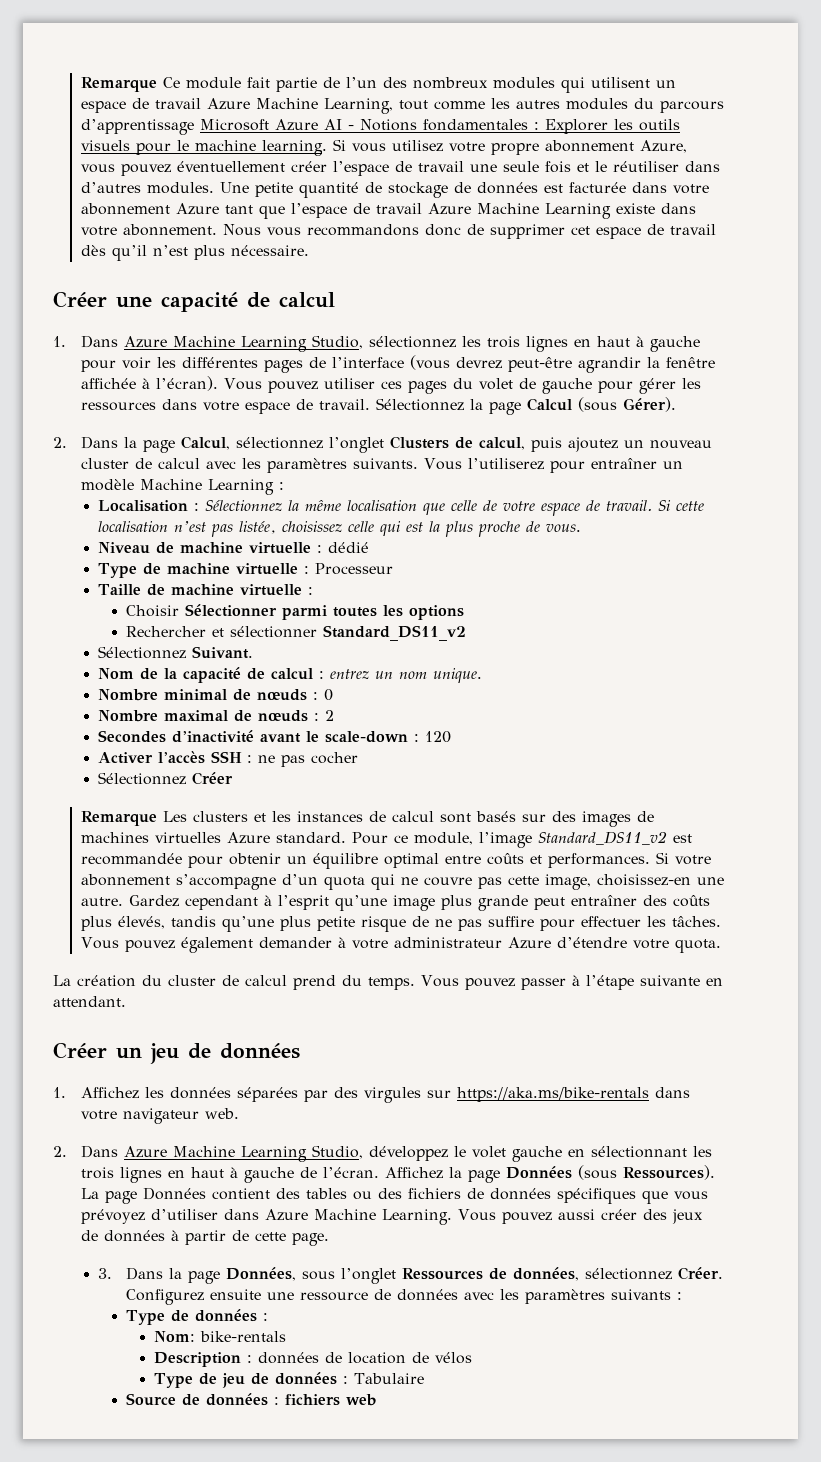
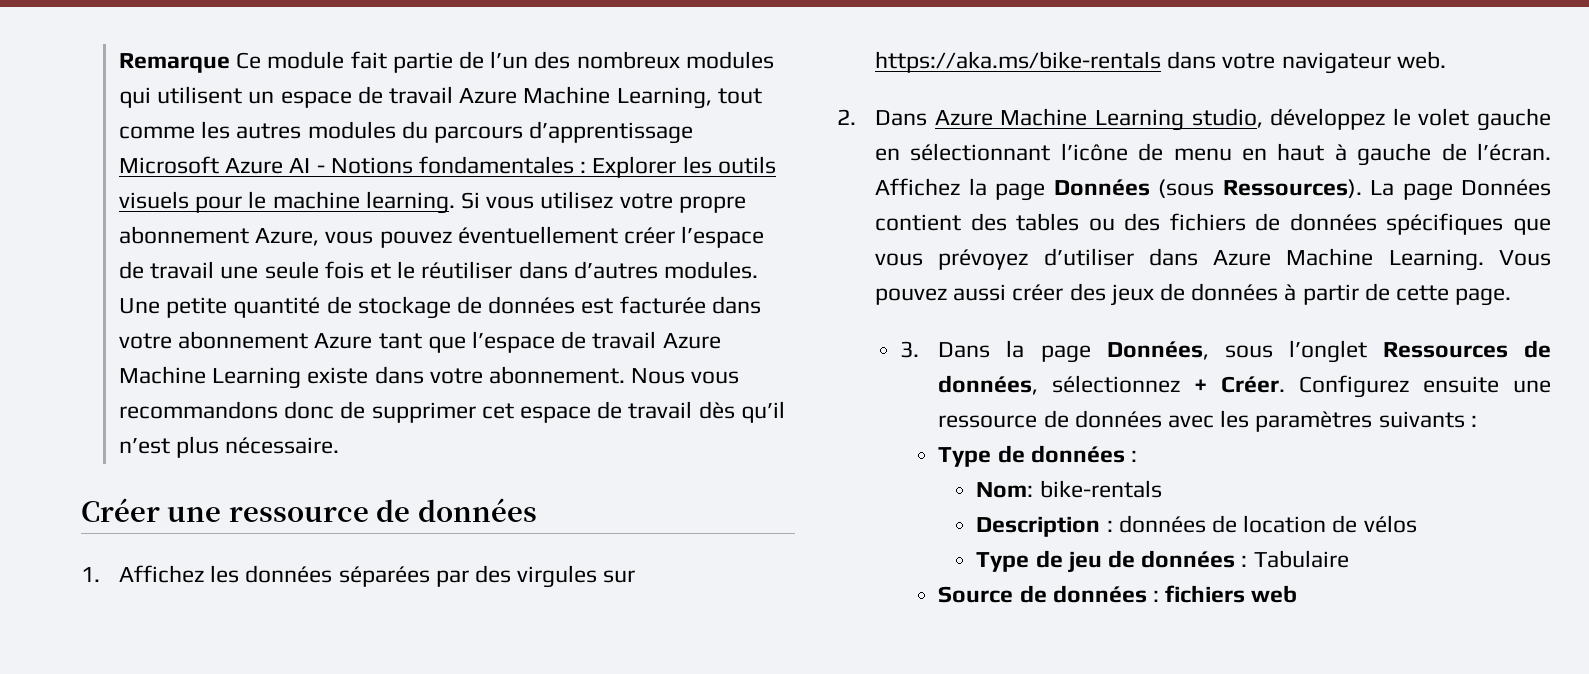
[161,292,335,312] [53,335,700,352] [80,355,715,373] [80,376,701,394] [80,397,676,415] [53,436,712,453] [80,458,683,473] [80,479,284,495] [98,500,705,516] [98,521,582,537] [98,542,370,554] [98,563,394,578] [98,584,314,596] [126,604,465,620] [126,625,467,641] [98,646,254,659] [98,667,483,683] [98,689,334,701] [98,710,335,722] [98,730,452,743] [98,751,359,767] [98,772,234,785] [80,811,654,827] [80,831,692,848] [80,852,711,869] [80,874,724,890] [80,895,710,911] [80,916,721,932] [80,937,721,953] [53,975,723,990] [53,996,126,1007] [53,1042,179,1064] capacité de calcul // 1. Dans Azure Machine Learning Studio, sélectionnez les trois lignes en haut à gauche pour voir les différentes pages de l’interface (vous devrez peut-être agrandir la fenêtre affichée à l’écran). Vous pouvez utiliser ces pages du volet de gauche pour gérer les ressources dans votre espace de travail. Sélectionnez la page Calcul (sous Gérer). // 2. Dans la page Calcul, sélectionnez l’onglet Clusters de calcul, puis ajoutez un nouveau cluster de calcul avec les paramètres suivants. Vous l’utiliserez pour entraîner un modèle Machine Learning : // Localisation : Sélectionnez la même localisation que celle de votre espace de travail. Si cette localisation n’est pas listée, choisissez celle qui est la plus proche de vous. // Niveau de machine virtuelle : dédié // Type de machine virtuelle : Processeur // Taille de machine virtuelle : // Choisir Sélectionner parmi toutes les options // Rechercher et sélectionner Standard_DS11_v2 // Sélectionnez Suivant. // Nom de la capacité de calcul : entrez un nom unique. // Nombre minimal de nœuds : 0 // Nombre maximal de nœuds : 2 // Secondes d’inactivité avant le scale-down : 120 // Activer l’accès SSH : ne pas cocher // Sélectionnez Créer // Remarque Les clusters et les instances de calcul sont basés sur des images de machines virtuelles Azure standard. Pour ce module, l’image Standard_DS11_v2 est recommandée pour obtenir un équilibre optimal entre coûts et performances. Si votre abonnement s’accompagne d’un quota qui ne couvre pas cette image, choisissez-en une autre. Gardez cependant à l’esprit qu’une image plus grande peut entraîner des coûts plus élevés, tandis qu’une plus petite risque de ne pas suffire pour effectuer les tâches. Vous pouvez également demander à votre administrateur Azure d’étendre votre quota. // La création du cluster de calcul prend du temps. Vous pouvez passer à l’étape suivante en attendant. // Créer un jeu -> [228,506,369,522] ressource
[311,1145,363,1159] Studio, -> [1191,108,1263,128] studio,
[692,1146,712,1157] [80,1167,162,1183] les trois lignes -> [1060,143,1232,161] l’icône de menu
(673, 1274) none -> [1194,379,1208,392] +

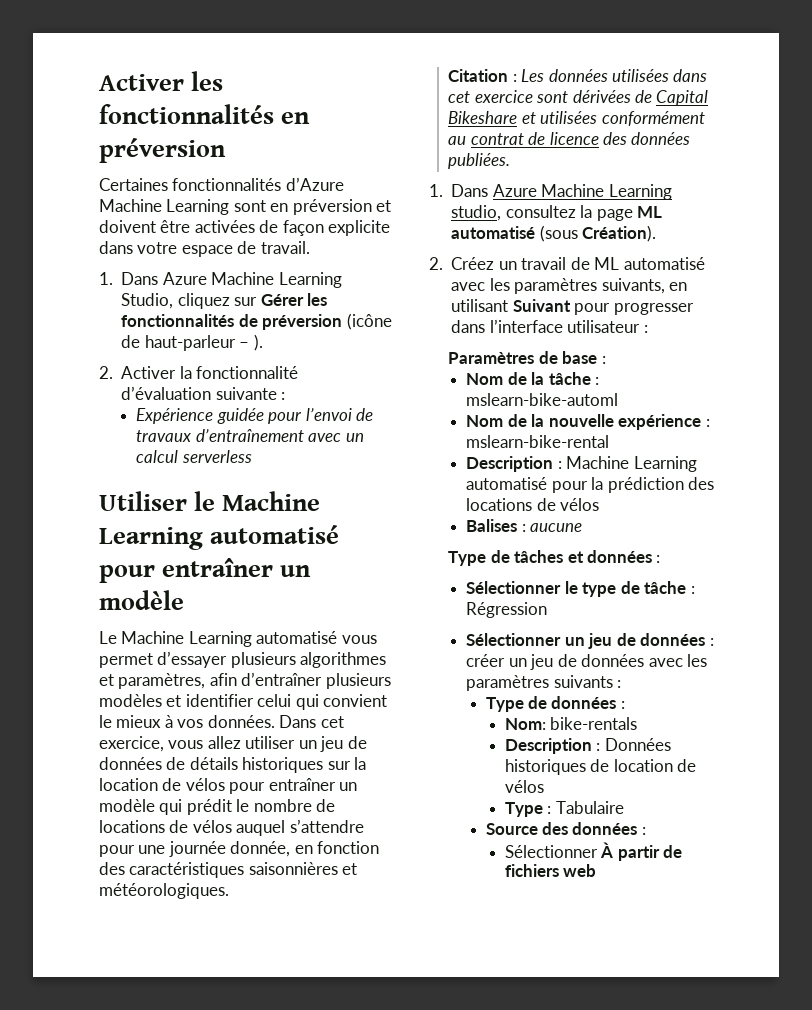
[119,51,774,73] [119,86,762,109] [119,121,694,144] [119,156,776,178] [119,191,746,214] [119,226,765,248] [119,261,759,279] [119,296,761,319] [119,331,721,353] [119,366,740,389] [119,401,785,423] [119,436,340,458] [81,498,537,522] [81,565,636,588] [875,51,1446,74] [837,109,856,125] Remarque Ce module fait partie de l’un des nombreux modules qui utilisent un espace de travail Azure Machine Learning, tout comme les autres modules du parcours d’apprentissage Microsoft Azure AI - Notions fondamentales : Explorer les outils visuels pour le machine learning. Si vous utilisez votre propre abonnement Azure, vous pouvez éventuellement créer l’espace de travail une seule fois et le réutiliser dans d’autres modules. Une petite quantité de stockage de données est facturée dans votre abonnement Azure tant que l’espace de travail Azure Machine Learning existe dans votre abonnement. Nous vous recommandons donc de supprimer cet espace de travail dès qu’il n’est plus nécessaire. // Créer une ressource de données // 1. Affichez les données séparées par des virgules sur https://aka.ms/bike-rentals dans votre navigateur web. // 2. -> [99,71,224,91] [99,104,311,124] [99,138,226,163] [99,177,344,191] [99,199,392,215] [99,220,391,236] [99,241,310,257] [99,272,342,288] [121,293,328,309] [121,313,392,330] [121,334,263,351] [99,366,299,379] [121,386,286,400] [136,408,374,424] [136,429,364,442] [136,450,252,463] [99,491,321,511] [99,525,340,550] [99,558,312,583] [99,590,184,610] [99,631,377,647] [99,651,387,668] [99,672,391,689] [99,694,388,710] [99,715,344,728] [99,736,367,752] [99,757,367,773] [99,778,358,794] [99,799,336,815] [99,819,364,836] [99,841,380,857] [99,862,358,878] [99,883,229,899] [448,69,708,82] [448,90,709,106] [448,111,705,126] [448,132,691,145] [448,153,511,169] [429,184,443,197] Activer les fonctionnalités en préversion // Certaines fonctionnalités d’Azure Machine Learning sont en préversion et doivent être activées de façon explicite dans votre espace de travail. // 1. Dans Azure Machine Learning Studio, cliquez sur Gérer les fonctionnalités de préversion (icône de haut-parleur – ). // 2. Activer la fonctionnalité d’évaluation suivante : // Expérience guidée pour l’envoi de travaux d’entraînement avec un calcul serverless // Utiliser le Machine Learning automatisé pour entraîner un modèle // Le Machine Learning automatisé vous permet d’essayer plusieurs algorithmes et paramètres, afin d’entraîner plusieurs modèles et identifier celui qui convient le mieux à vos données. Dans cet exercice, vous allez utiliser un jeu de données de détails historiques sur la location de vélos pour entraîner un modèle qui prédit le nombre de locations de vélos auquel s’attendre pour une journée donnée, en fonction des caractéristiques saisonnières et météorologiques. // Citation : Les données utilisées dans cet exercice sont dérivées de Capital Bikeshare et utilisées conformément au contrat de licence des données publiées. // 1.
[1270,108,1551,131] [875,143,1551,166] [875,178,1551,201] [875,213,1551,235] [875,248,1551,271] [875,283,1512,306] [900,340,1551,363] [938,375,1551,398] [938,415,1038,428] développez le volet gauche en sélectionnant l’icône de menu en haut à gauche de l’écran. Affichez la page Données (sous Ressources). La page Données contient des tables ou des fichiers de données spécifiques que vous prévoyez d’utiliser dans Azure Machine Learning. Vous pouvez aussi créer des jeux de données à partir de cette page. // 3. Dans la page Données, sous l’onglet Ressources de données, sélectionnez + Créer. Configurez ensuite une ressource -> [505,205,663,221] [451,225,657,242] [429,257,705,270] [451,278,688,294] [451,299,694,315] [451,319,648,333] [448,351,606,364] [466,372,600,385] [466,393,619,406] [466,414,710,430] [466,435,610,448] [466,456,697,472] [466,477,715,493] [466,498,600,511] [466,519,583,532] [448,550,661,566] [466,581,695,597] [466,602,548,618] [466,633,714,649] [466,654,554,670] consultez la page ML automatisé (sous Création). // 2. Créez un travail de ML automatisé avec les paramètres suivants, en utilisant Suivant pour progresser dans l’interface utilisateur : // Paramètres de base : // Nom de la tâche : mslearn-bike-automl // Nom de la nouvelle expérience : mslearn-bike-rental // Description : Machine Learning automatisé pour la prédiction des locations de vélos // Balises : aucune // Type de tâches et données : // Sélectionner le type de tâche : Régression // Sélectionner un jeu de données : créer un jeu
[1118,515,1206,533] données -> [604,738,671,751] [504,759,586,775] Données historiques
[1035,550,1236,573] de jeu de données -> (543, 809) none
[1019,585,1159,603] de données : -> [541,822,646,835] [504,842,683,861] des données : // Sélectionner À partir de

